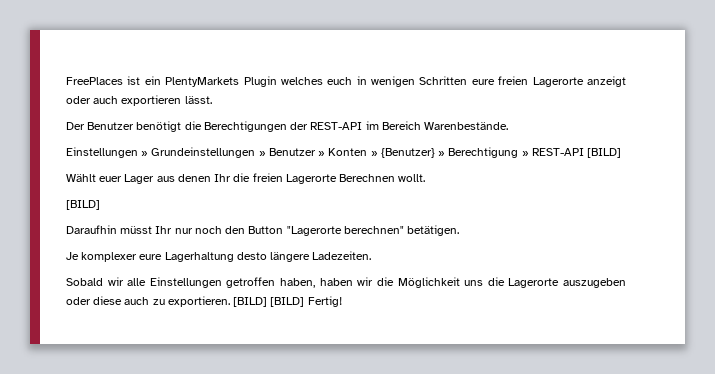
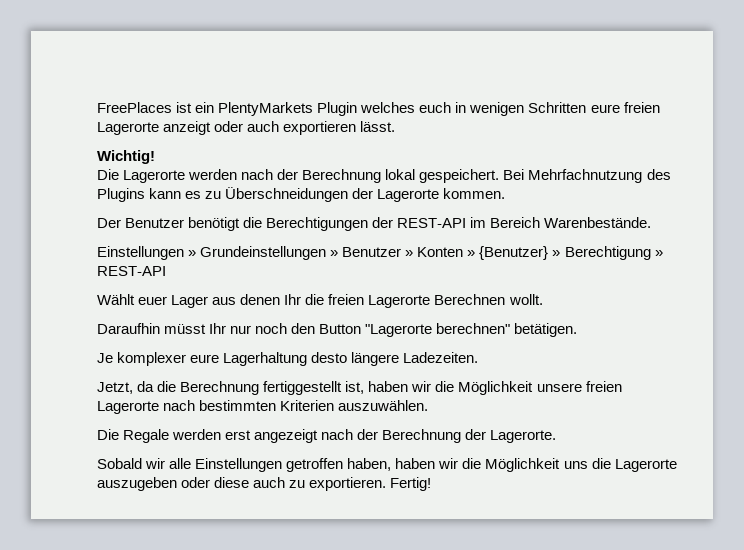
(212, 100) none -> [97,150,155,164] [97,169,671,183] [97,187,506,202] // Wichtig! // Die Lagerorte werden nach der Berechnung lokal gespeichert. Bei Mehrfachnutzung des Plugins kann es zu Überschneidungen der Lagerorte kommen.
[587,148,622,158] [BILD] -> (166, 271) none
[66,200,100,210] // [BILD] -> (543, 299) none
(372, 255) none -> [97,381,622,395] [97,400,429,414] [97,429,557,443] // Jetzt, da die Berechnung fertiggestellt ist, haben wir die Möglichkeit unsere freien Lagerorte nach bestimmten Kriterien auszuwählen. // Die Regale werden erst angezeigt nach der Berechnung der Lagerorte.
[233,297,305,307] [BILD] [BILD] -> (387, 484) none

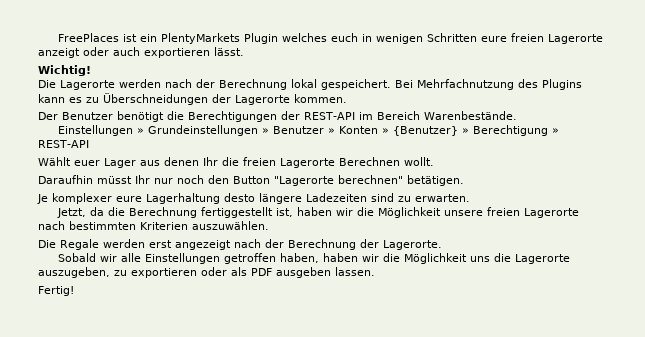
[403,352,479,363] Ladezeiten. -> [306,193,470,202] Ladezeiten sind zu erwarten.
[97,477,387,491] auszugeben oder diese auch zu exportieren. -> [38,267,375,278] auszugeben, zu exportieren oder als PDF ausgeben lassen. //

